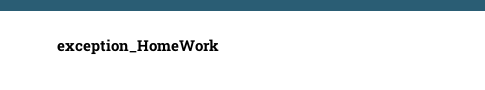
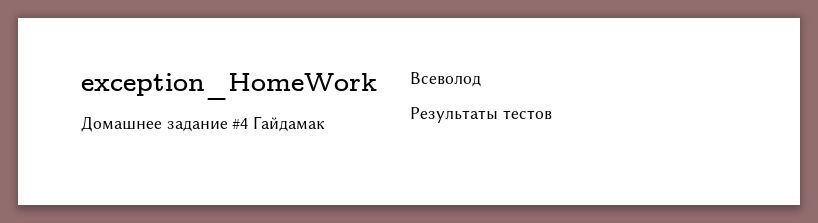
(219, 47) none -> [81,116,326,132] [410,72,481,87] [410,107,552,123] // Домашнее задание #4 Гайдамак Всеволод // Результаты тестов

